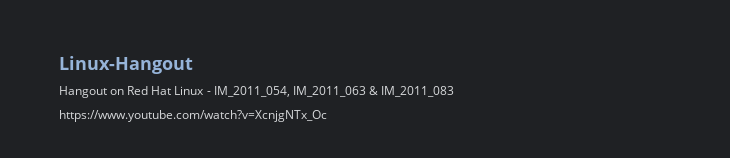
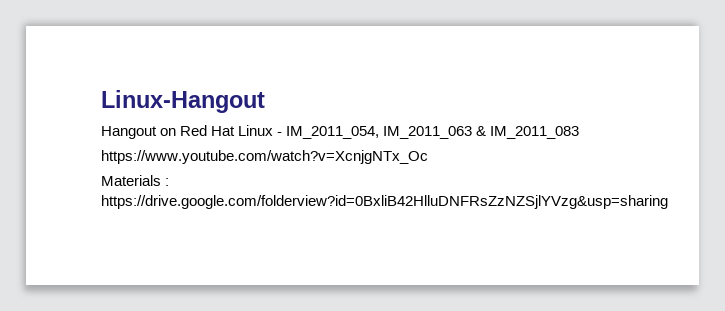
(327, 116) none -> [101,175,170,186] [101,195,668,209] // Materials : https://drive.google.com/folderview?id=0BxliB42HlluDNFRsZzNZSjlYVzg&usp=sharing

